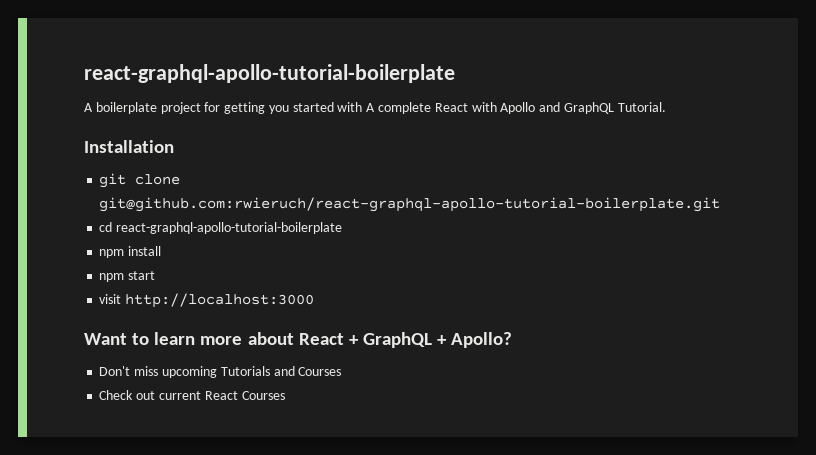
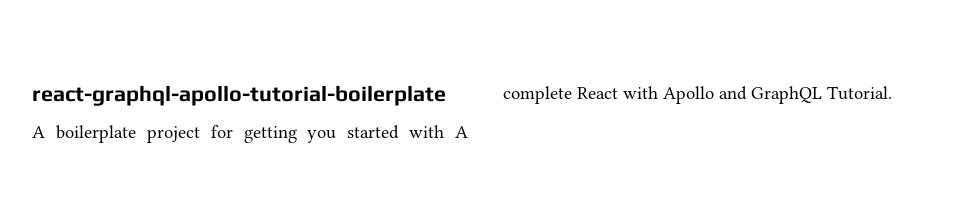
[84,140,174,153] [99,173,181,188] [99,197,721,212] [99,222,343,234] [99,246,162,258] [99,271,156,282] [99,293,315,308] [84,332,513,348] [99,366,342,378] [99,390,285,400] // Installation // git clone git@github.com:rwieruch/react-graphql-apollo-tutorial-boilerplate.git // cd react-graphql-apollo-tutorial-boilerplate // npm install // npm start // visit http://localhost:3000 // Want to learn more about React + GraphQL + Apollo? // Don't miss upcoming Tutorials and Courses // Check out current React Courses -> (892, 93) none

